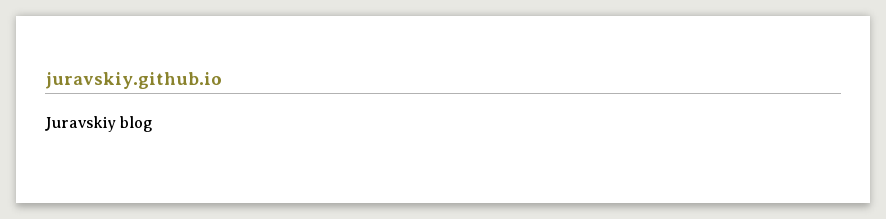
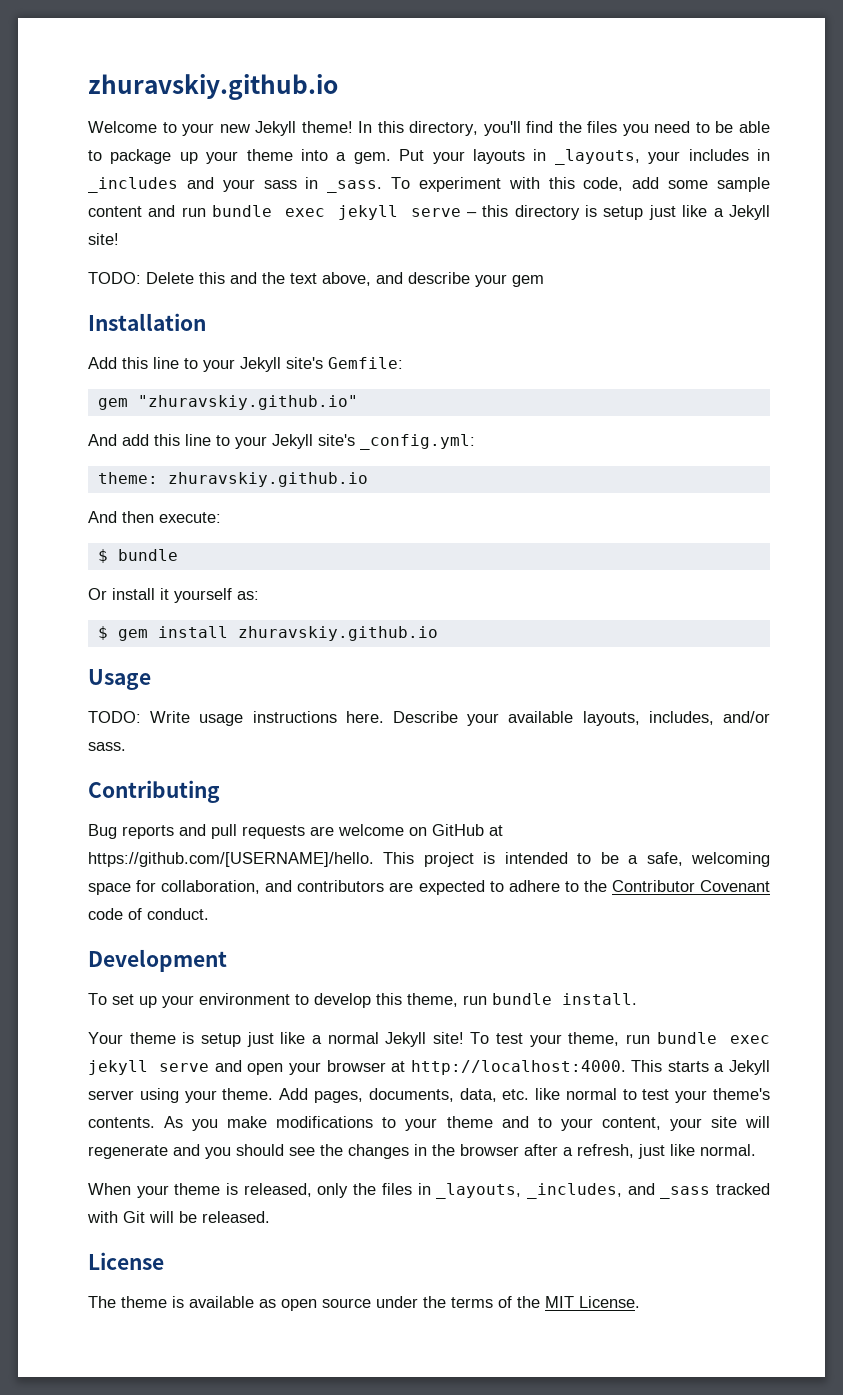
[45,72,222,89] [45,116,154,132] juravskiy.github.io // Juravskiy blog -> [88,74,338,100] [88,121,770,136] [88,149,770,165] [88,177,770,193] [88,205,771,220] [88,233,119,245] [88,272,544,287] [88,313,206,331] [88,357,403,372] [97,395,358,410] [88,434,475,450] [97,472,368,487] [88,511,221,523] [97,549,178,563] [88,588,259,603] [97,626,438,641] [88,669,151,690] [88,711,770,726] [88,742,126,751] [88,780,220,803] [88,824,503,839] [88,852,771,867] [88,880,770,895] [88,908,209,920] [88,949,227,972] [88,993,637,1008] [88,1032,770,1047] [88,1060,771,1075] [88,1088,771,1103] [88,1116,770,1131] [88,1144,756,1159] [88,1183,771,1199] [87,1211,270,1223] [88,1252,164,1270] [88,1296,640,1311] zhuravskiy.github.io // Welcome to your new Jekyll theme! In this directory, you'll find the files you need to be able to package up your theme into a gem. Put your layouts in _layouts, your includes in _includes and your sass in _sass. To experiment with this code, add some sample content and run bundle exec jekyll serve – this directory is setup just like a Jekyll site! // TODO: Delete this and the text above, and describe your gem // Installation // Add this line to your Jekyll site's Gemfile: // gem "zhuravskiy.github.io" // And add this line to your Jekyll site's _config.yml: // theme: zhuravskiy.github.io // And then execute: // $ bundle // Or install it yourself as: // $ gem install zhuravskiy.github.io // Usage // TODO: Write usage instructions here. Describe your available layouts, includes, and/or sass. // Contributing // Bug reports and pull requests are welcome on GitHub at https://github.com/[USERNAME]/hello. This project is intended to be a safe, welcoming space for collaboration, and contributors are expected to adhere to the Contributor Covenant code of conduct. // Development // To set up your environment to develop this theme, run bundle install. // Your theme is setup just like a normal Jekyll site! To test your theme, run bundle exec jekyll serve and open your browser at http://localhost:4000. This starts a Jekyll server using your theme. Add pages, documents, data, etc. like normal to test your theme's contents. As you make modifications to your theme and to your content, your site will regenerate and you should see the changes in the browser after a refresh, just like normal. // When your theme is released, only the files in _layouts, _includes, and _sass tracked with Git will be released. // License // The theme is available as open source under the terms of the MIT License.

